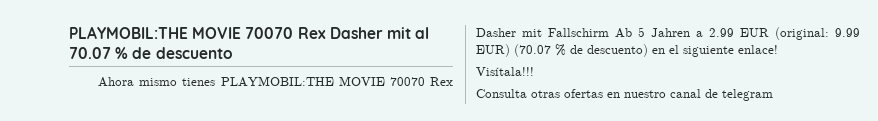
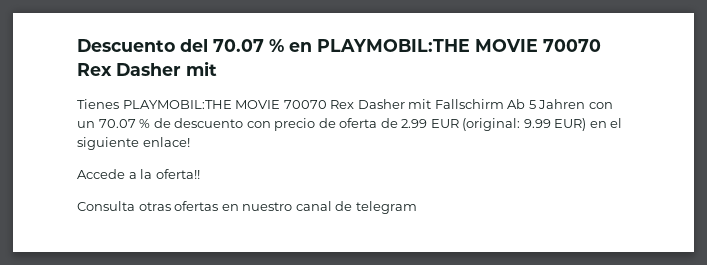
[69,26,430,39] [69,47,233,59] [98,77,216,87] PLAYMOBIL:THE MOVIE 70070 Rex Dasher mit al 70.07 % de descuento // Ahora mismo tienes -> [77,39,601,52] [77,61,217,76] [77,99,119,109] Descuento del 70.07 % en PLAYMOBIL:THE MOVIE 70070 Rex Dasher mit // Tienes
[696,31,703,37] a -> [588,102,613,109] [77,118,398,131] con un 70.07 % de descuento con precio de oferta de
[514,44,648,57] (70.07 % de descuento) -> (587, 124) none
[476,67,534,76] Visítala!!! -> [77,169,200,179] Accede a la oferta!!

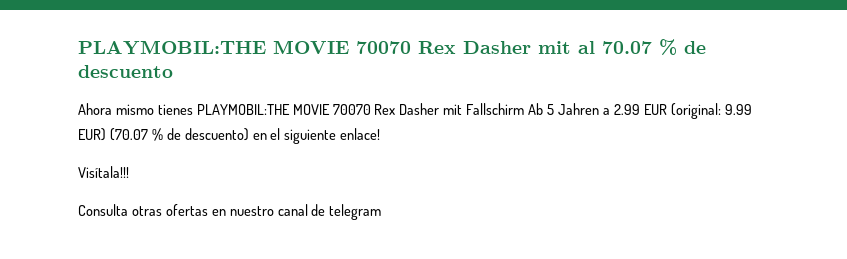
[77,39,601,52] [77,61,217,76] [77,99,119,109] Descuento del 70.07 % en PLAYMOBIL:THE MOVIE 70070 Rex Dasher mit // Tienes -> [78,39,706,55] [78,65,173,78] [78,103,193,115] PLAYMOBIL:THE MOVIE 70070 Rex Dasher mit al 70.07 % de descuento // Ahora mismo tienes
[588,102,613,109] [77,118,398,131] con un 70.07 % de descuento con precio de oferta de -> [602,108,610,115] a
(587, 124) none -> [109,128,249,141] (70.07 % de descuento)
[77,169,200,179] Accede a la oferta!! -> [78,166,129,178] Visítala!!!

